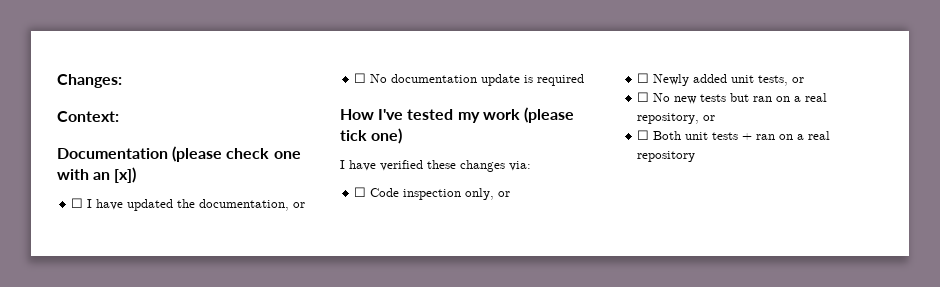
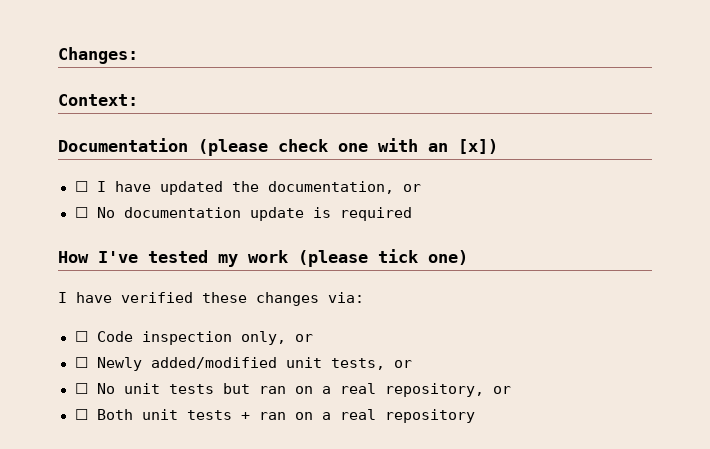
[693,74,728,83] added -> [150,357,277,369] added/modified
[674,96,698,104] new -> [123,383,160,394] unit

